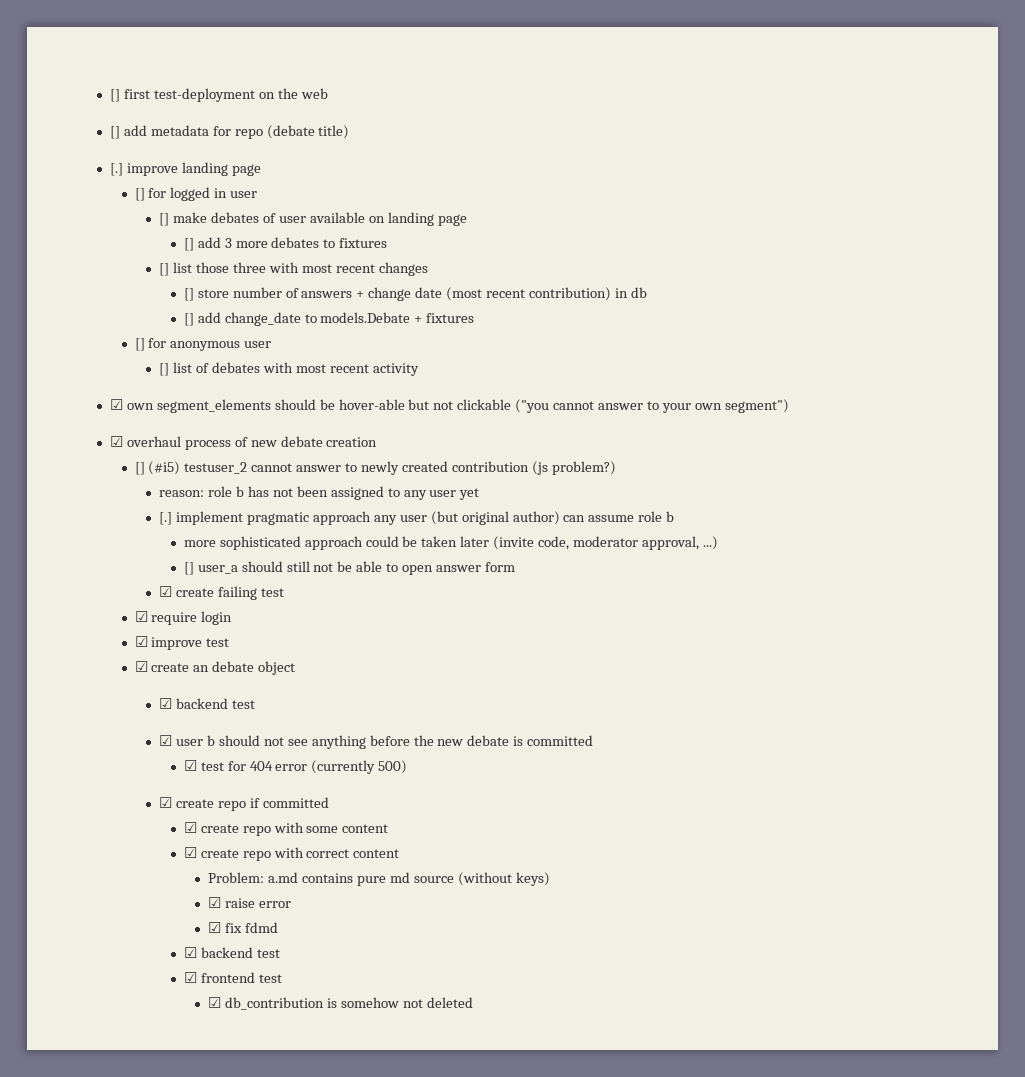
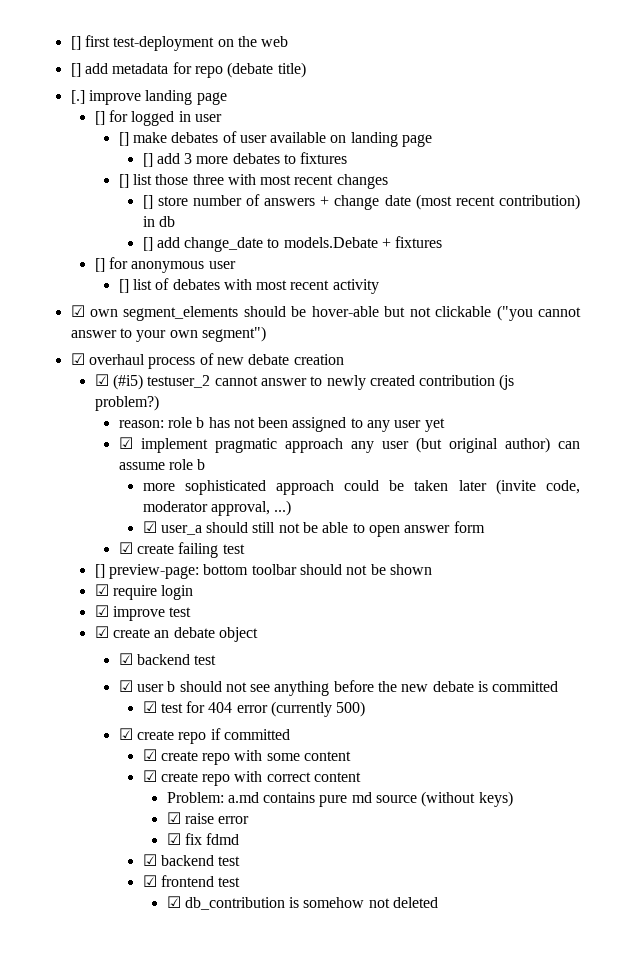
[134,462,145,475] [] -> [94,374,109,386] ☑
[159,512,173,525] [.] -> [118,437,133,449] ☑
[183,562,194,575] [] -> [142,521,157,533] ☑
(284, 592) none -> [94,564,432,579] // [] preview-page: bottom toolbar should not be shown

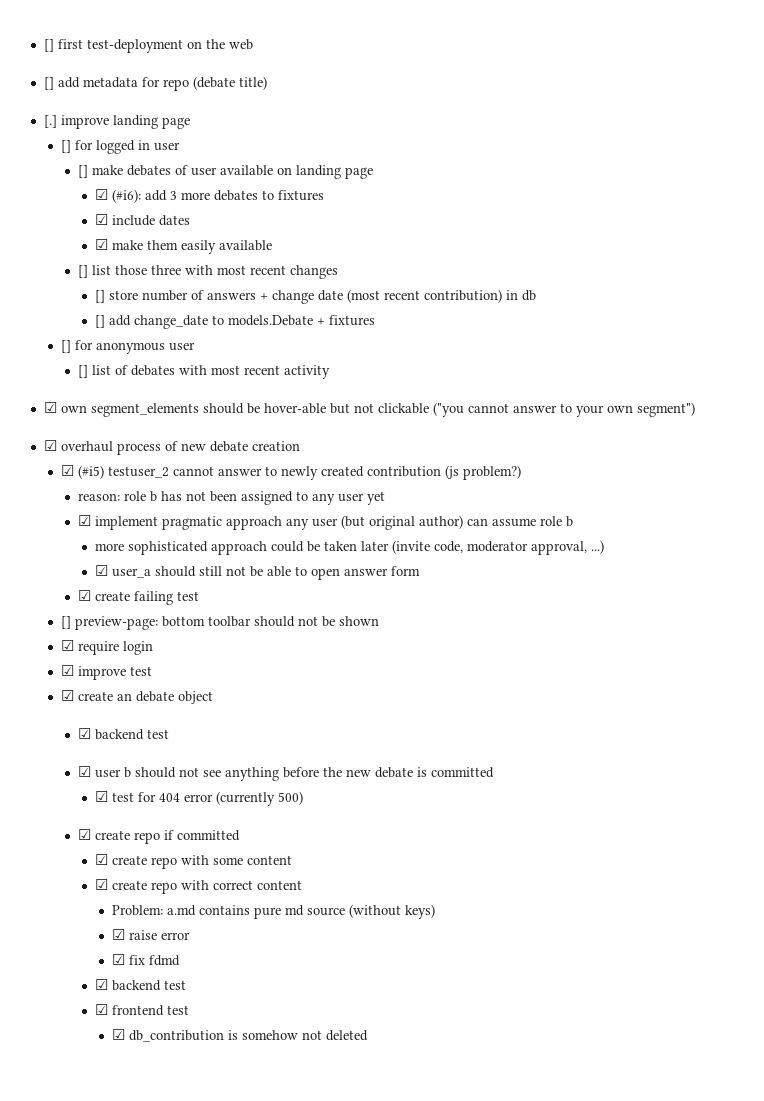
[142,153,153,167] [] -> [95,189,142,203] ☑ (#i6):
(348, 158) none -> [95,214,191,226] [95,239,273,254] // ☑ include dates // ☑ make them easily available

